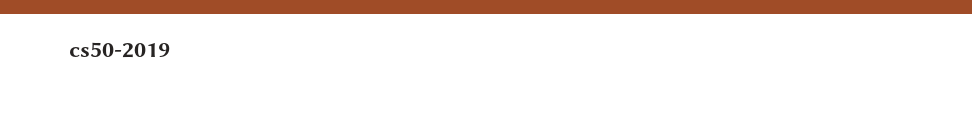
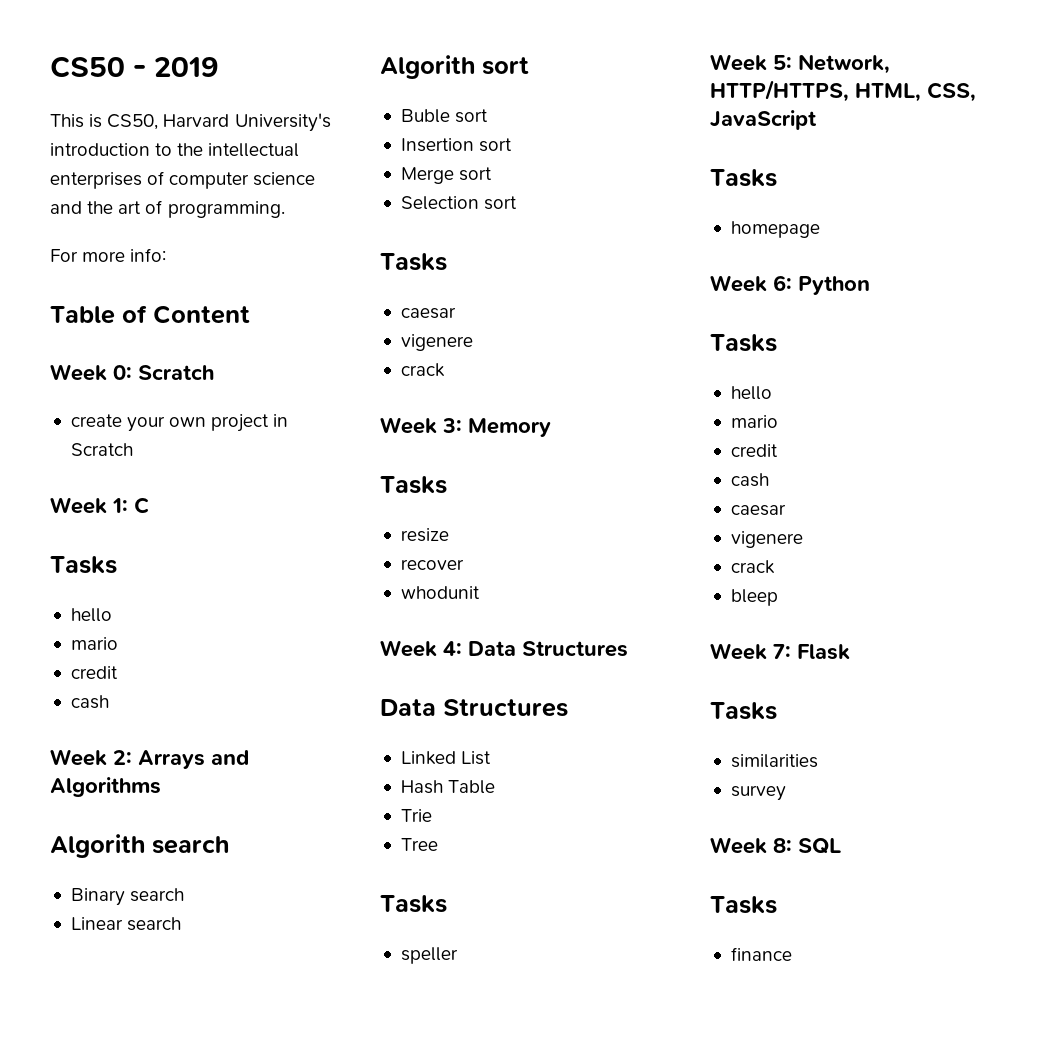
[69,42,170,58] cs50-2019 -> [50,56,219,78] [50,113,331,132] [50,143,300,157] [50,171,316,189] [50,200,285,218] [50,248,167,262] [50,305,250,324] [50,364,214,381] [70,414,289,432] [70,443,133,456] [50,497,149,514] [50,556,117,574] [70,608,112,622] [70,637,118,650] [70,666,118,679] [70,695,109,709] [50,749,249,769] [50,777,161,797] [50,834,229,858] [70,888,185,906] [70,917,182,931] [380,55,529,79] [400,109,489,123] [400,138,513,152] [400,167,493,184] [400,196,518,210] [380,253,447,271] [400,307,456,319] [400,334,473,351] [400,363,445,377] [380,417,551,437] [380,476,447,494] [400,528,449,542] [400,559,464,570] [400,586,480,599] [380,640,628,657] [380,699,568,717] [400,751,492,765] [400,780,496,794] [400,809,432,822] [400,838,438,851] [380,895,447,913] [400,947,458,964] [710,54,890,74] [710,80,976,102] [710,110,817,130] [710,169,777,187] [730,221,820,238] [710,275,870,295] [710,334,777,352] [730,386,772,400] [730,415,778,428] [730,444,778,457] [730,473,769,487] [730,504,786,516] [730,531,803,548] [730,560,775,574] [730,589,778,606] [710,643,850,660] [710,702,777,720] [730,754,818,768] [730,785,786,801] [710,837,841,854] [710,896,777,914] [730,947,792,961] CS50 - 2019 // This is CS50, Harvard University's introduction to the intellectual enterprises of computer science and the art of programming. // For more info: // Table of Content // Week 0: Scratch // create your own project in Scratch // Week 1: C // Tasks // hello // mario // credit // cash // Week 2: Arrays and Algorithms // Algorith search // Binary search // Linear search // Algorith sort // Buble sort // Insertion sort // Merge sort // Selection sort // Tasks // caesar // vigenere // crack // Week 3: Memory // Tasks // resize // recover // whodunit // Week 4: Data Structures // Data Structures // Linked List // Hash Table // Trie // Tree // Tasks // speller // Week 5: Network, HTTP/HTTPS, HTML, CSS, JavaScript // Tasks // homepage // Week 6: Python // Tasks // hello // mario // credit // cash // caesar // vigenere // crack // bleep // Week 7: Flask // Tasks // similarities // survey // Week 8: SQL // Tasks // finance

